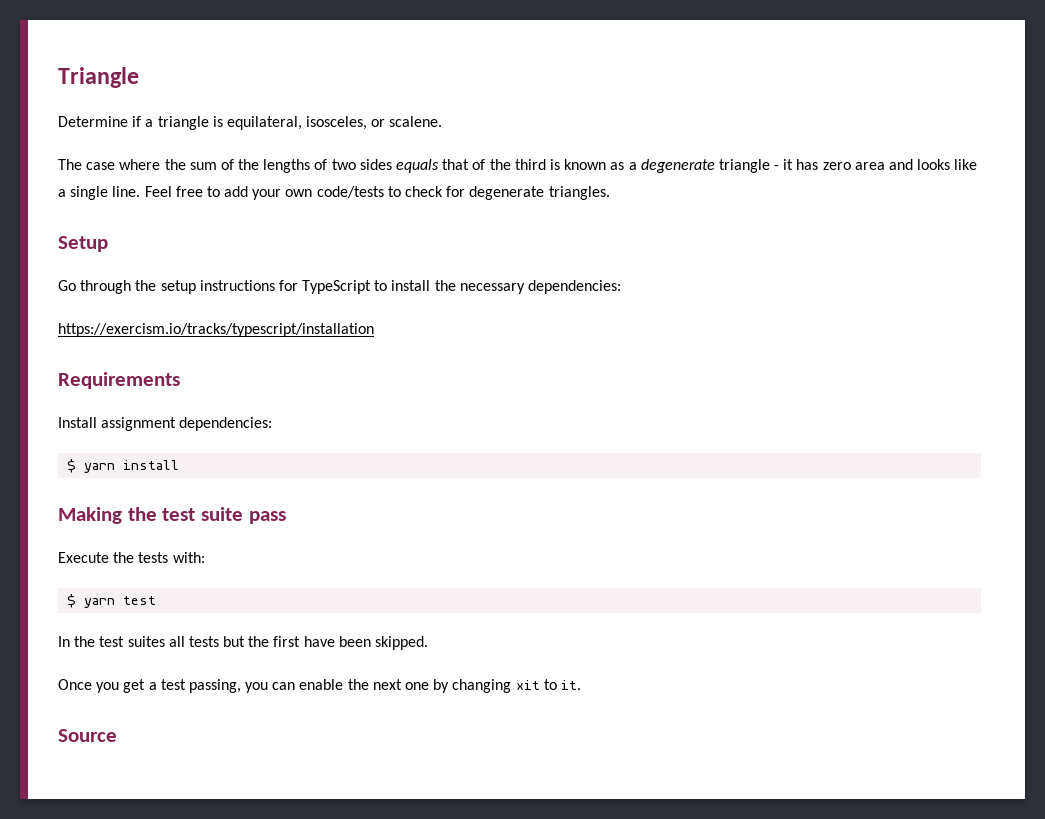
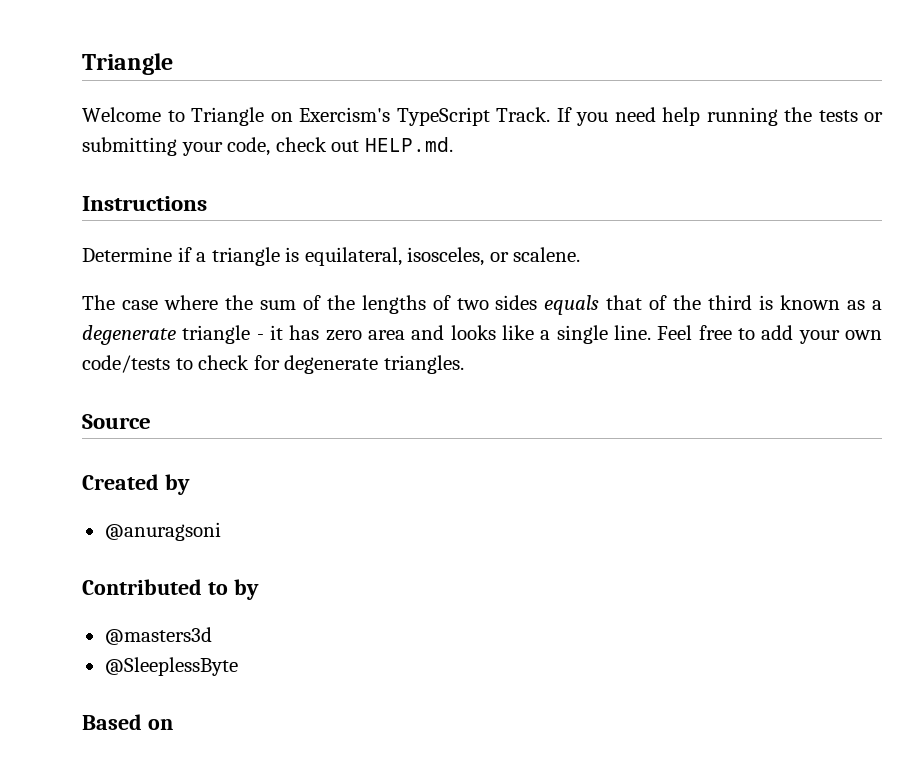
[58,67,139,88] Triangle -> [82,53,173,75] [82,107,883,126] [82,137,453,156] [82,196,207,211] Triangle // Welcome to Triangle on Exercism's TypeScript Track. If you need help running the tests or submitting your code, check out HELP.md. // Instructions
[58,236,108,252] [58,280,622,294] [58,323,374,337] [58,372,180,389] [58,417,273,431] [67,459,180,473] [58,507,286,524] [58,552,205,563] [67,594,157,608] [58,636,429,650] [58,679,581,693] [58,729,117,742] Setup // Go through the setup instructions for TypeScript to install the necessary dependencies: // https://exercism.io/tracks/typescript/installation // Requirements // Install assignment dependencies: // $ yarn install // Making the test suite pass // Execute the tests with: // $ yarn test // In the test suites all tests but the first have been skipped. // Once you get a test passing, you can enable the next one by changing xit to it. // Source -> [82,414,151,429] [82,474,190,495] [104,522,221,541] [82,579,259,600] [104,627,212,645] [104,657,238,676] [82,714,173,730] Source // Created by // @anuragsoni // Contributed to by // @masters3d // @SleeplessByte // Based on

